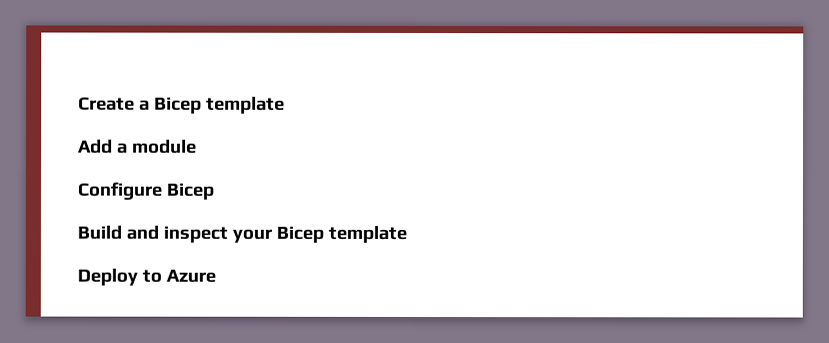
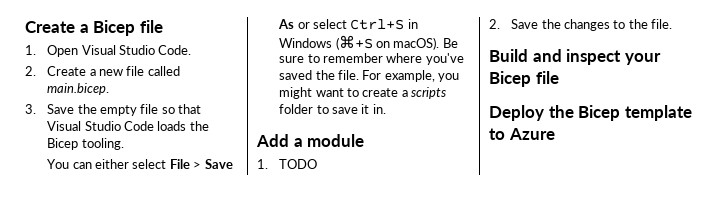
[205,96,285,114] [78,139,197,154] [77,181,214,201] template // Add a module // Configure Bicep -> [139,20,163,33] [25,45,192,57] [25,66,180,76] [47,83,110,95] [25,104,202,116] [47,121,209,131] [47,138,124,150] [47,159,233,169] [278,19,418,30] [279,35,458,50] [279,53,464,65] [279,70,460,82] [279,87,447,99] [279,104,386,114] [256,134,365,147] [257,159,318,169] [489,19,673,31] file // 1. Open Visual Studio Code. // 2. Create a new file called main.bicep. // 3. Save the empty file so that Visual Studio Code loads the Bicep tooling. // You can either select File > Save As or select Ctrl+S in Windows (⌘+S on macOS). Be sure to remember where you've saved the file. For example, you might want to create a scripts folder to save it in. // Add a module // 1. TODO // 2. Save the changes to the file.
[327,225,407,243] template -> [535,71,559,84] file
(138, 277) none -> [548,105,692,121] the Bicep template

